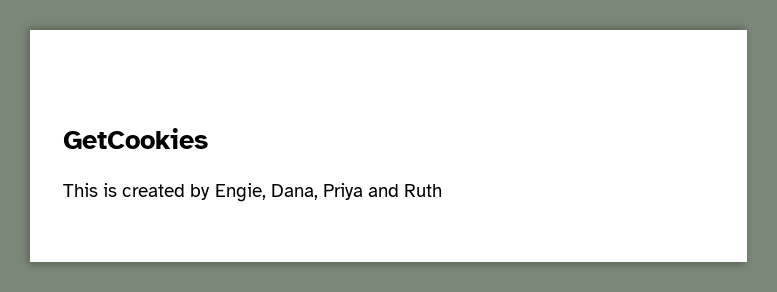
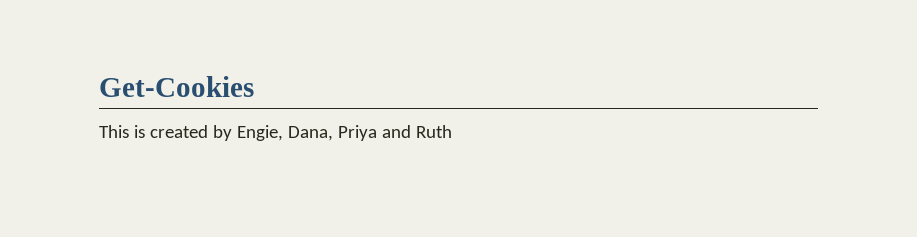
[63,128,208,149] GetCookies -> [99,76,254,97] Get-Cookies

